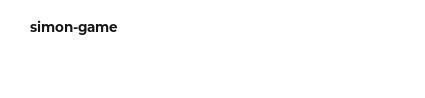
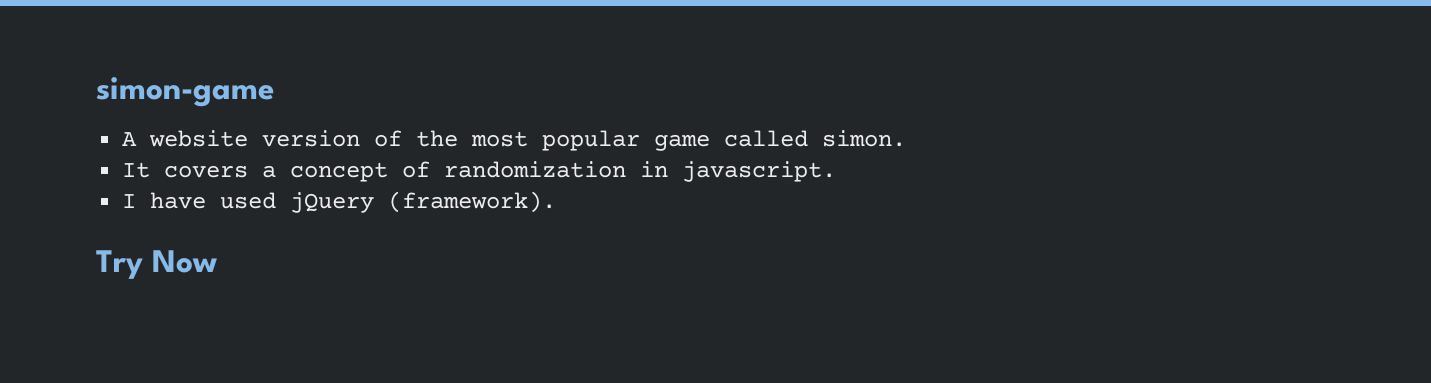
(118, 27) none -> [122,130,907,151] [122,161,837,182] [122,191,557,213] [96,250,217,279] // A website version of the most popular game called simon. // It covers a concept of randomization in javascript. // I have used jQuery (framework). // Try Now

